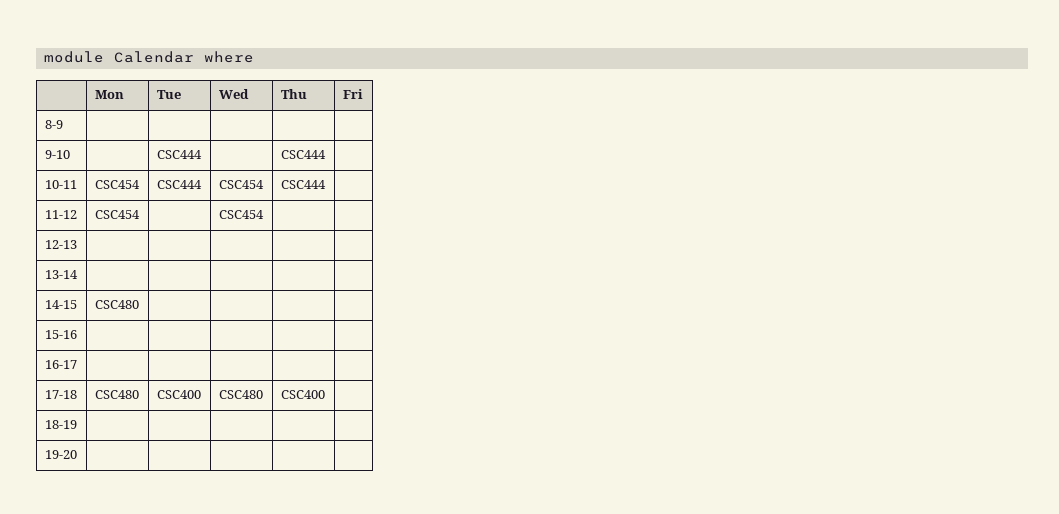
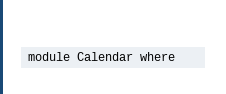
[94,90,124,99] [156,90,181,99] [218,89,249,99] [280,89,307,99] [342,89,363,99] [44,120,63,129] [44,150,70,159] [156,150,202,159] [280,150,326,159] [44,180,77,189] [94,180,140,189] [156,180,202,189] [218,180,264,189] [280,180,326,189] [44,210,77,219] [94,210,140,219] [218,210,264,219] [44,240,77,249] [44,270,78,279] [44,300,77,309] [94,300,139,309] [44,330,77,339] [44,360,77,369] [44,390,77,399] [94,390,139,399] [156,390,201,399] [218,390,263,399] [280,390,325,399] [44,420,77,429] [44,450,77,459] // | Mon | Tue | Wed | Thu | Fri // 8-9 | | | | | // 9-10 | | CSC444 | | CSC444 | // 10-11 | CSC454 | CSC444 | CSC454 | CSC444 | // 11-12 | CSC454 | | CSC454 | | // 12-13 | | | | | // 13-14 | | | | | // 14-15 | CSC480 | | | | // 15-16 | | | | | // 16-17 | | | | | // 17-18 | CSC480 | CSC400 | CSC480 | CSC400 | // 18-19 | | | | | // 19-20 | | | | | -> (175, 56) none

